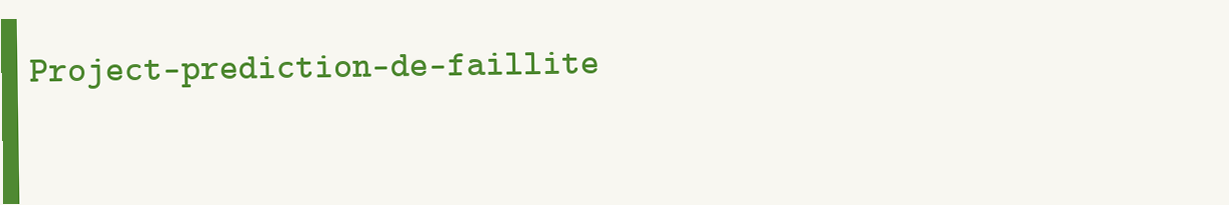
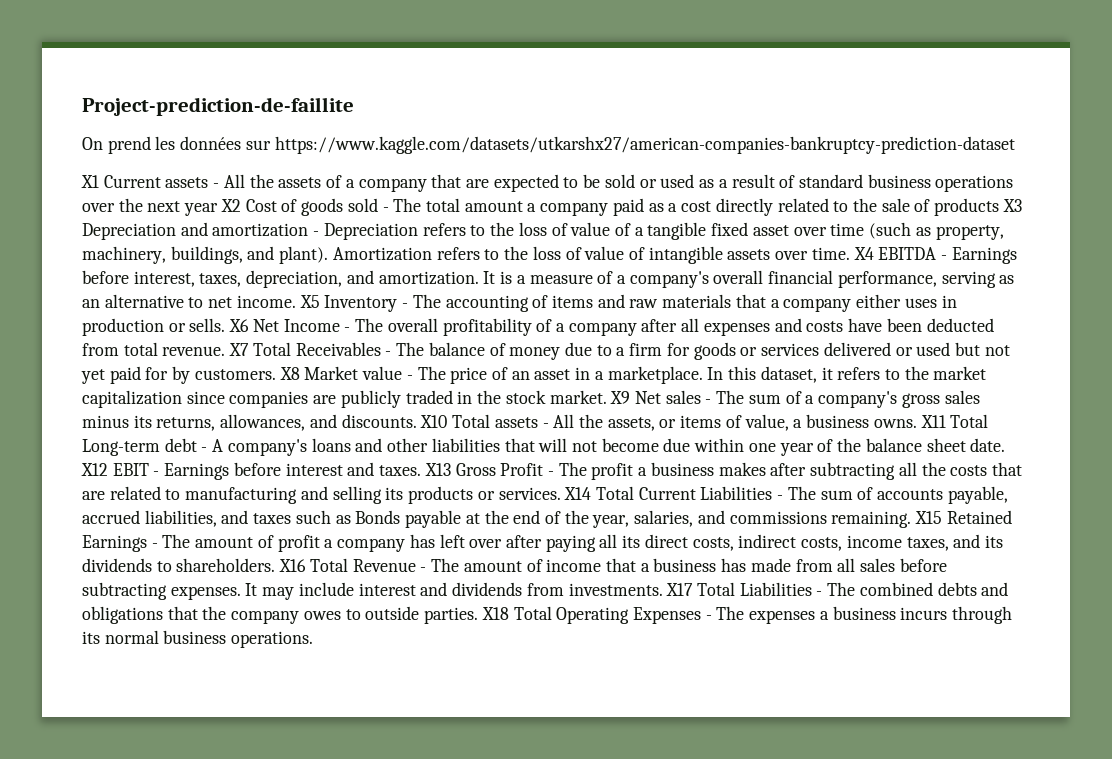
(600, 70) none -> [82,136,1015,154] [81,174,1014,192] [82,198,1022,216] [82,222,1004,240] [82,246,1017,264] [82,270,1015,288] [82,294,957,312] [82,318,994,336] [82,342,1010,360] [81,366,987,384] [82,390,980,408] [82,414,989,431] [82,438,1006,456] [81,462,1022,480] [82,486,1008,504] [82,510,1012,528] [82,534,1003,552] [82,558,947,572] [82,582,1009,600] [82,606,1013,624] [82,630,314,648] // On prend les données sur https://www.kaggle.com/datasets/utkarshx27/american-companies-bankruptcy-prediction-dataset // X1 Current assets - All the assets of a company that are expected to be sold or used as a result of standard business operations over the next year X2 Cost of goods sold - The total amount a company paid as a cost directly related to the sale of products X3 Depreciation and amortization - Depreciation refers to the loss of value of a tangible fixed asset over time (such as property, machinery, buildings, and plant). Amortization refers to the loss of value of intangible assets over time. X4 EBITDA - Earnings before interest, taxes, depreciation, and amortization. It is a measure of a company's overall financial performance, serving as an alternative to net income. X5 Inventory - The accounting of items and raw materials that a company either uses in production or sells. X6 Net Income - The overall profitability of a company after all expenses and costs have been deducted from total revenue. X7 Total Receivables - The balance of money due to a firm for goods or services delivered or used but not yet paid for by customers. X8 Market value - The price of an asset in a marketplace. In this dataset, it refers to the market capitalization since companies are publicly traded in the stock market. X9 Net sales - The sum of a company's gross sales minus its returns, allowances, and discounts. X10 Total assets - All the assets, or items of value, a business owns. X11 Total Long-term debt - A company's loans and other liabilities that will not become due within one year of the balance sheet date. X12 EBIT - Earnings before interest and taxes. X13 Gross Profit - The profit a business makes after subtracting all the costs that are related to manufacturing and selling its products or services. X14 Total Current Liabilities - The sum of accounts payable, accrued liabilities, and taxes such as Bonds payable at the end of the year, salaries, and commissions remaining. X15 Retained Earnings - The amount of profit a company has left over after paying all its direct costs, indirect costs, income taxes, and its dividends to shareholders. X16 Total Revenue - The amount of income that a business has made from all sales before subtracting expenses. It may include interest and dividends from investments. X17 Total Liabilities - The combined debts and obligations that the company owes to outside parties. X18 Total Operating Expenses - The expenses a business incurs through its normal business operations.

